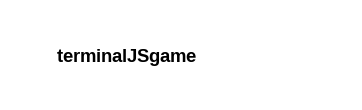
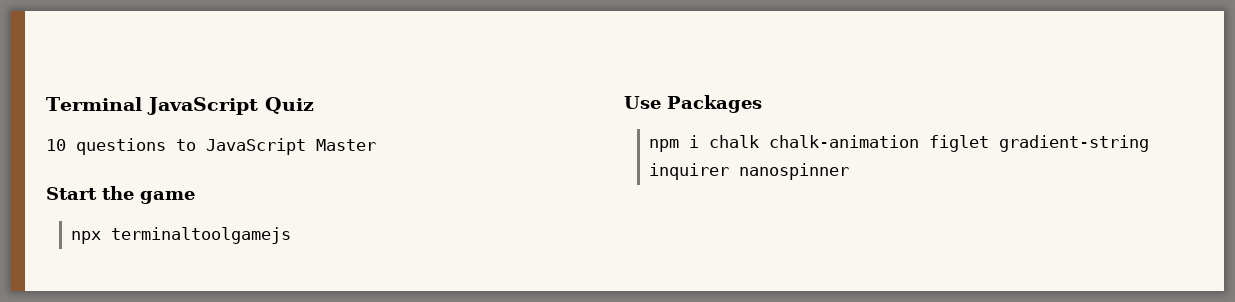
[57,49,196,66] terminalJSgame -> [46,97,314,115] [46,138,376,155] [46,186,195,204] [70,227,291,244] [624,95,762,113] [648,135,1149,152] [648,163,849,180] Terminal JavaScript Quiz // 10 questions to JavaScript Master // Start the game // npx terminaltoolgamejs // Use Packages // npm i chalk chalk-animation figlet gradient-string inquirer nanospinner

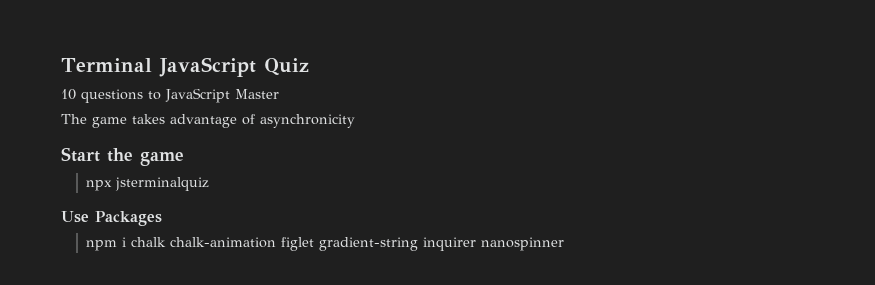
(376, 145) none -> [61,114,355,128] // The game takes advantage of asynchronicity
[110,227,291,244] terminaltoolgamejs -> [114,177,209,191] jsterminalquiz

